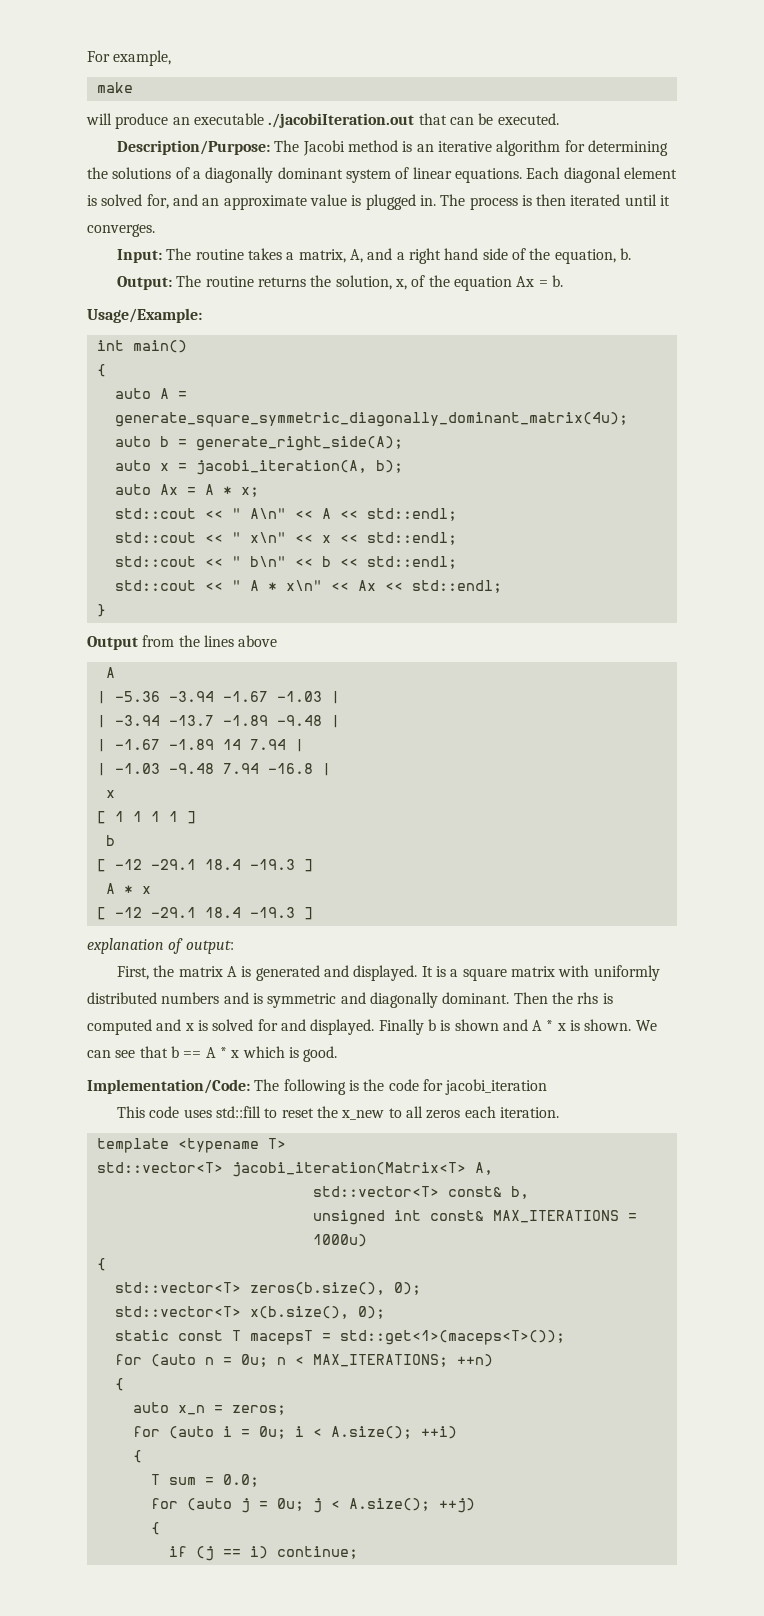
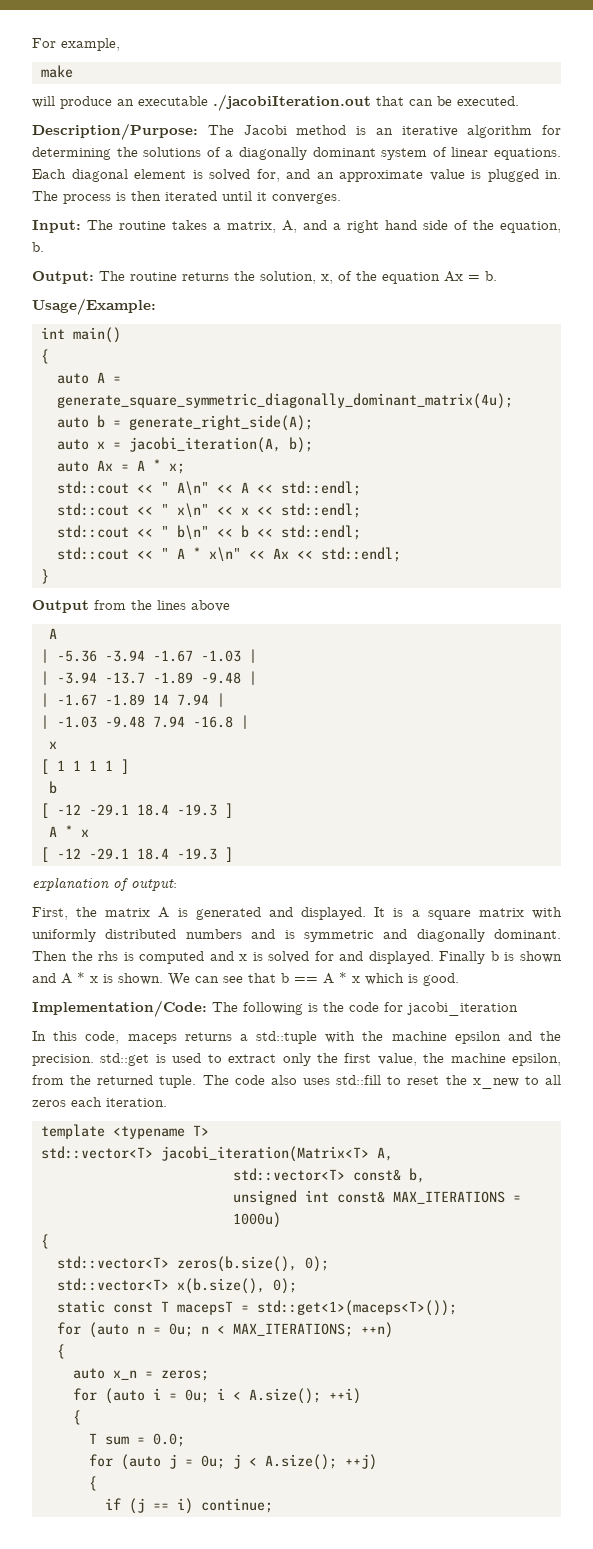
[117,1106,180,1118] This code -> [32,1031,562,1044] [32,1053,562,1066] [32,1075,297,1088] In this code, maceps returns a std::tuple with the machine epsilon and the precision. std::get is used to extract only the first value, the machine epsilon, from the returned tuple. The code also

